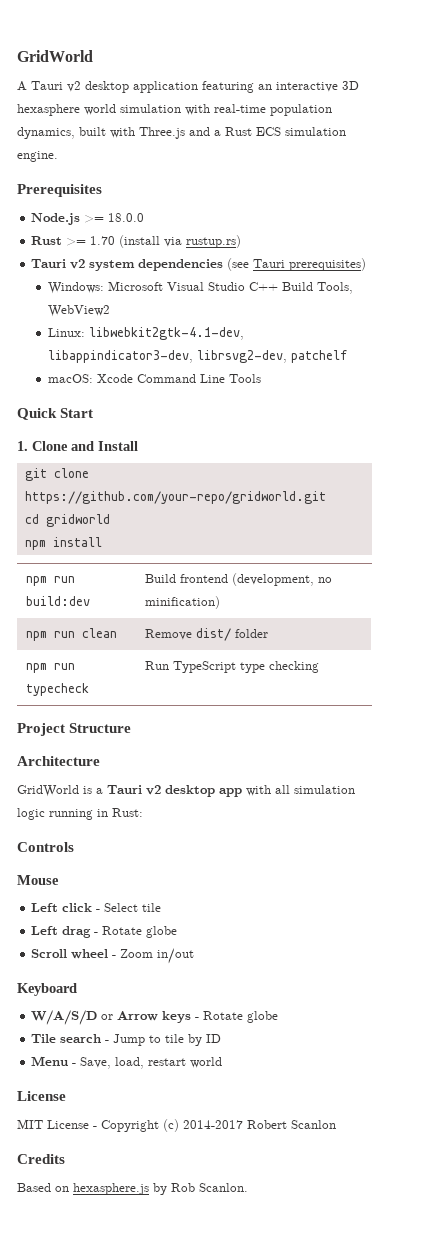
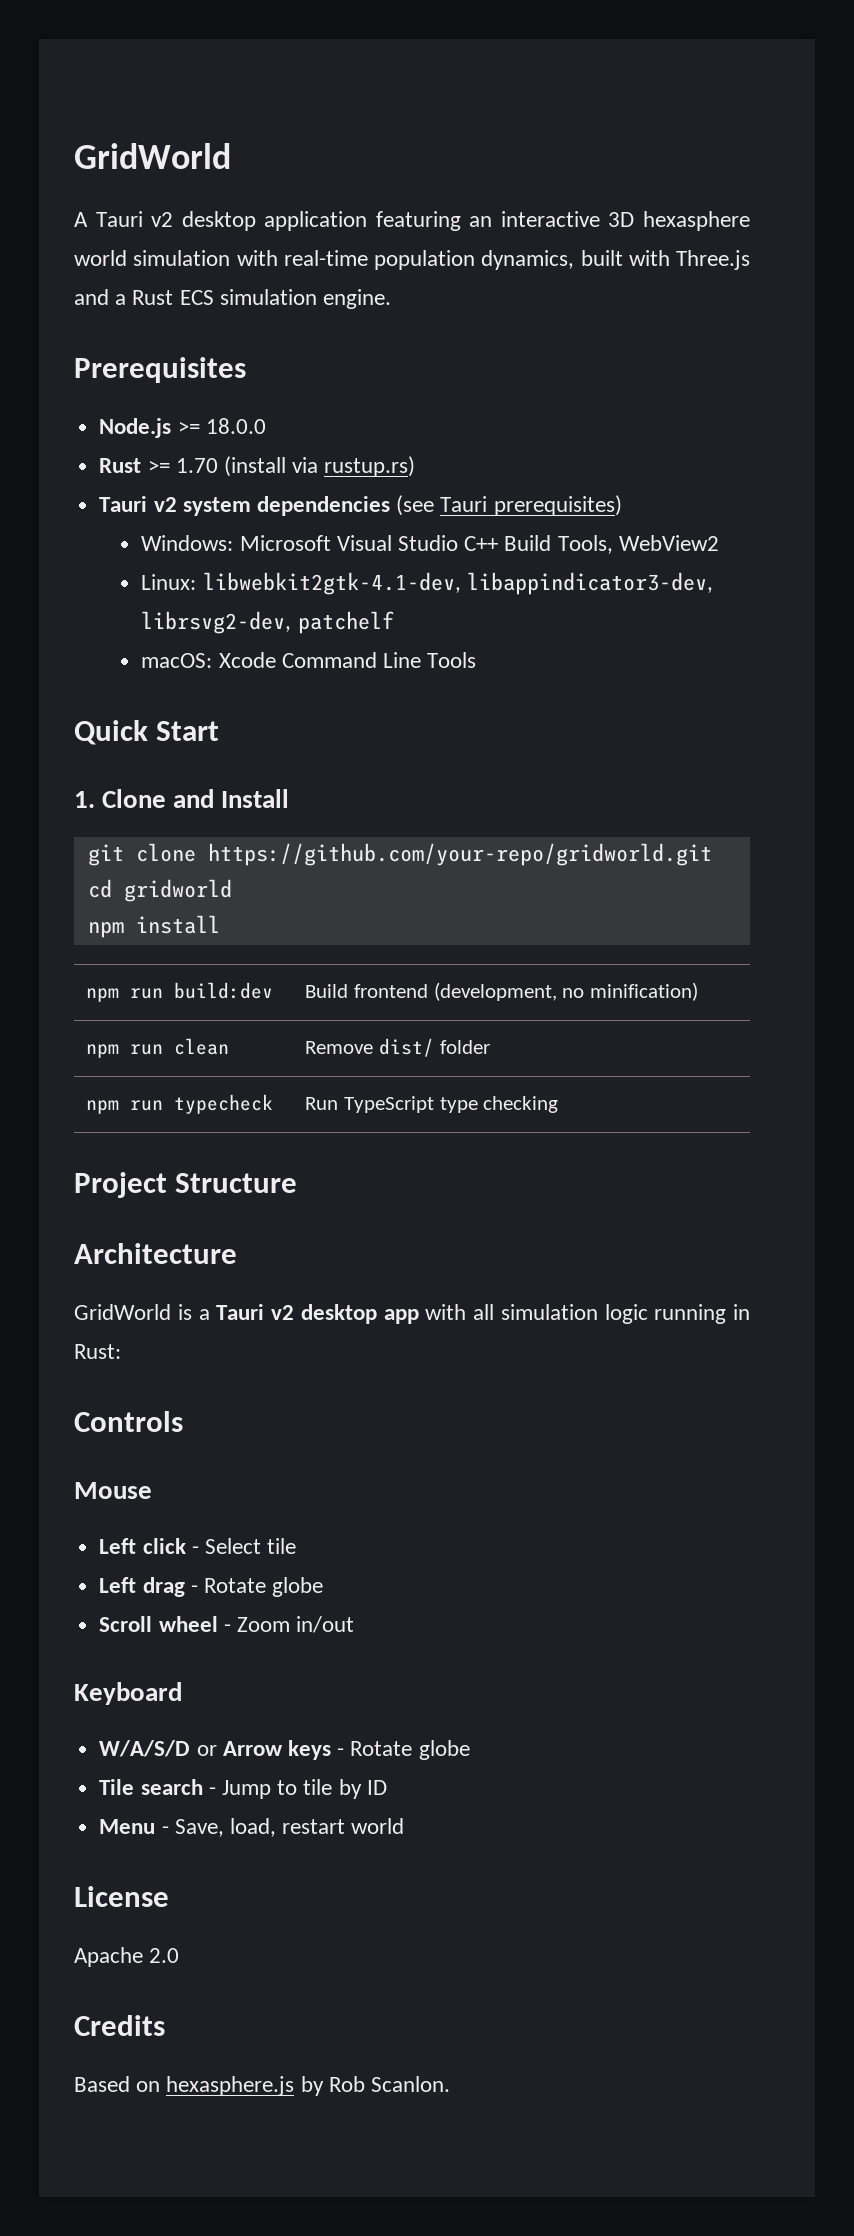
[17,1119,336,1132] MIT License - Copyright (c) 2014-2017 Robert Scanlon -> [74,1947,180,1967] Apache 2.0

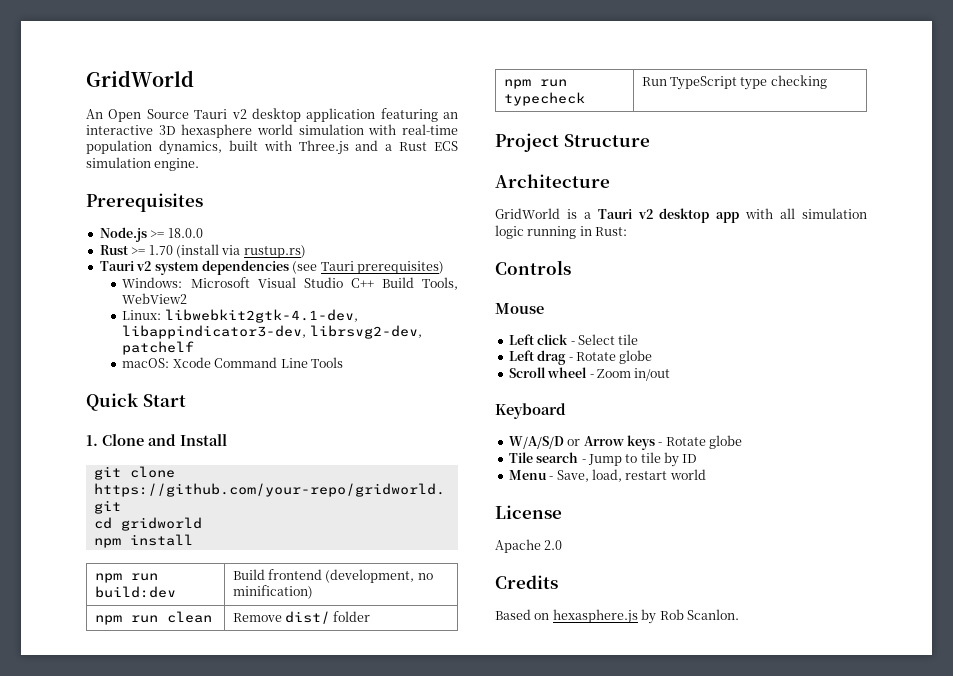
[74,212,88,227] A -> [86,109,189,122] An Open Source

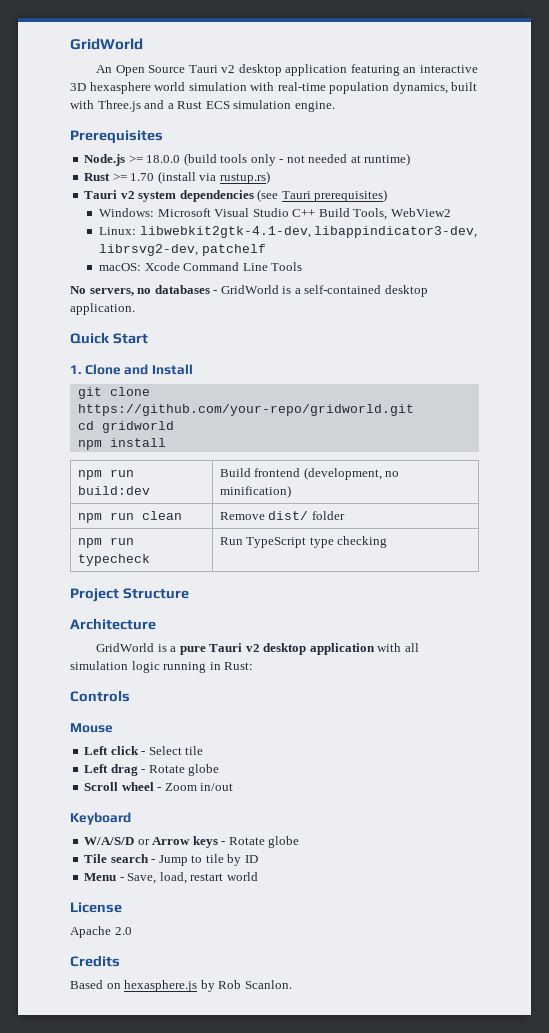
(203, 233) none -> [183,153,411,166] (build tools only - not needed at runtime)
(343, 362) none -> [70,285,428,297] [70,303,135,315] // No servers, no databases - GridWorld is a self-contained desktop application.
[597,208,740,223] Tauri v2 desktop app -> [179,643,375,655] pure Tauri v2 desktop application

